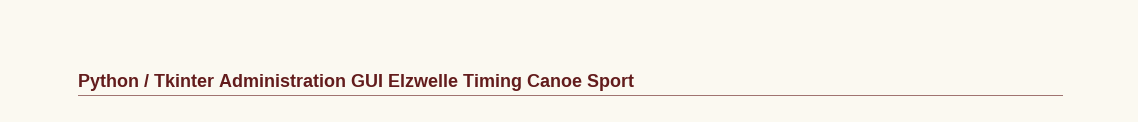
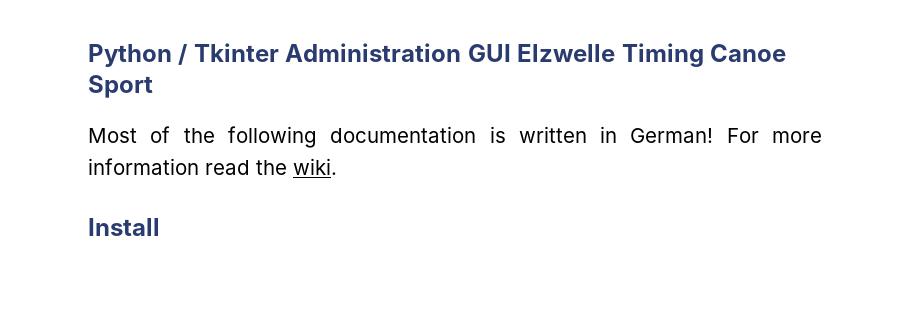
(634, 82) none -> [88,126,822,148] [88,158,337,175] [88,218,160,236] // Most of the following documentation is written in German! For more information read the wiki. // Install

